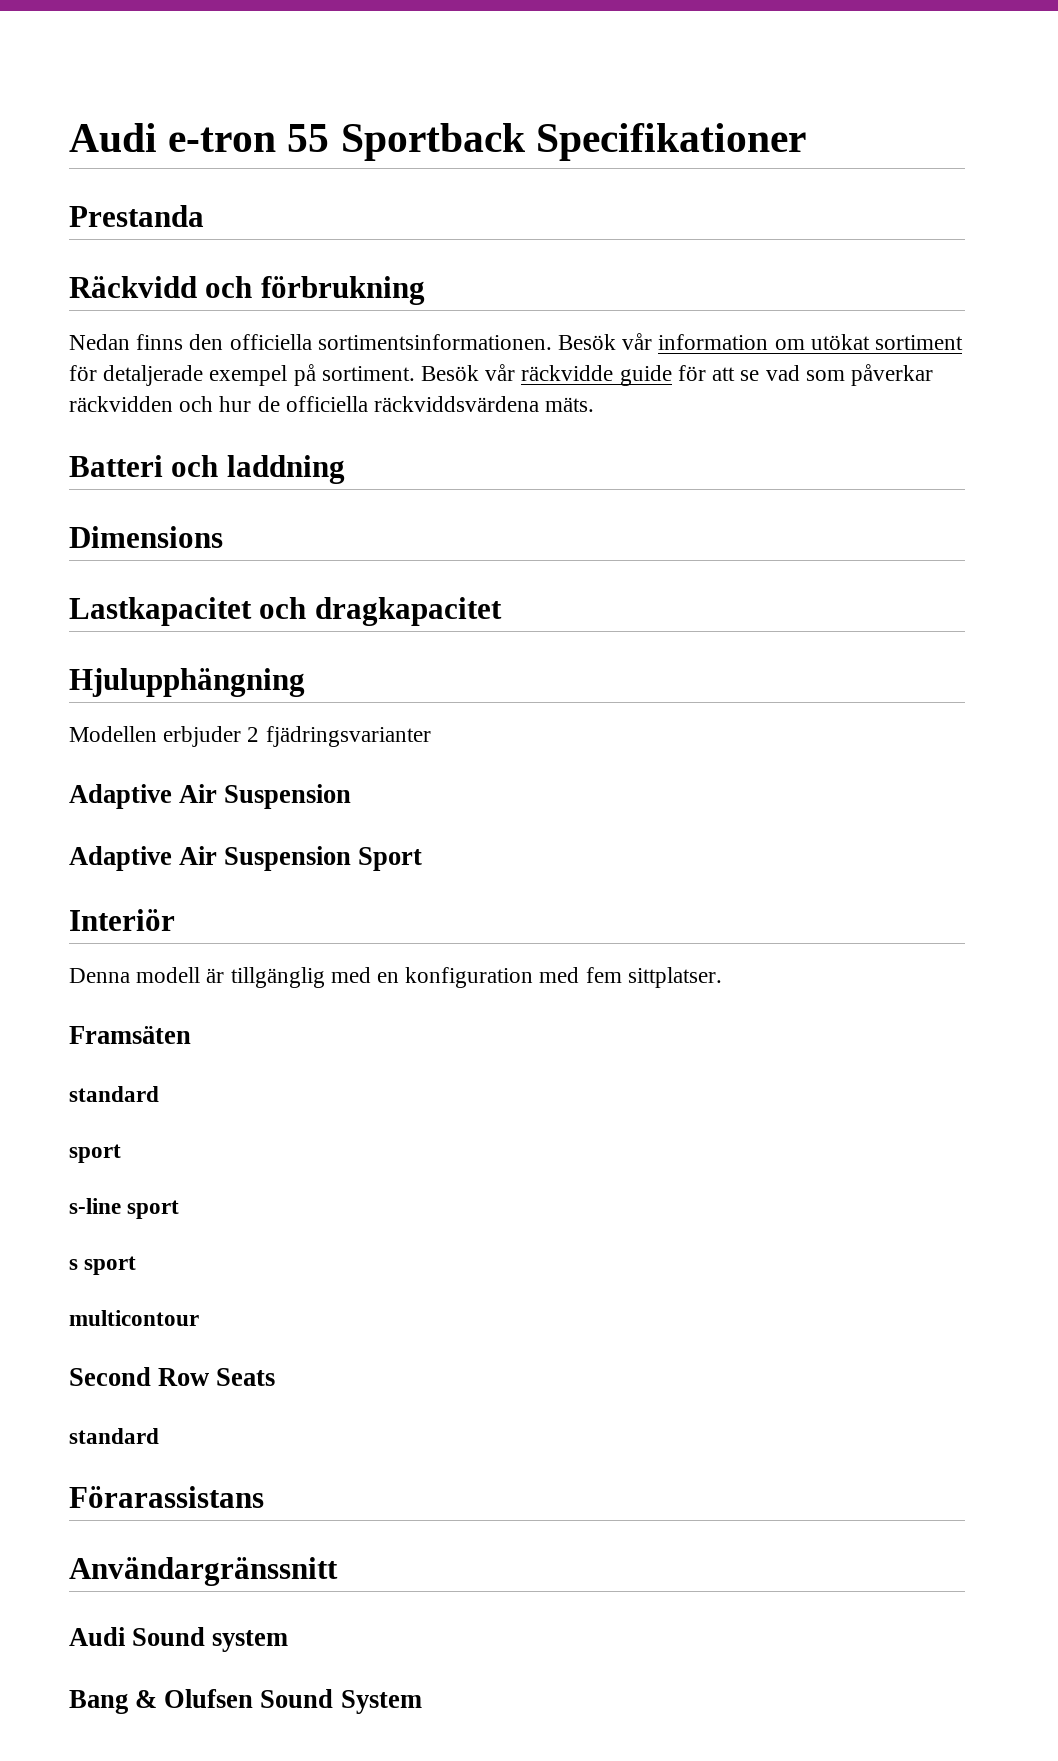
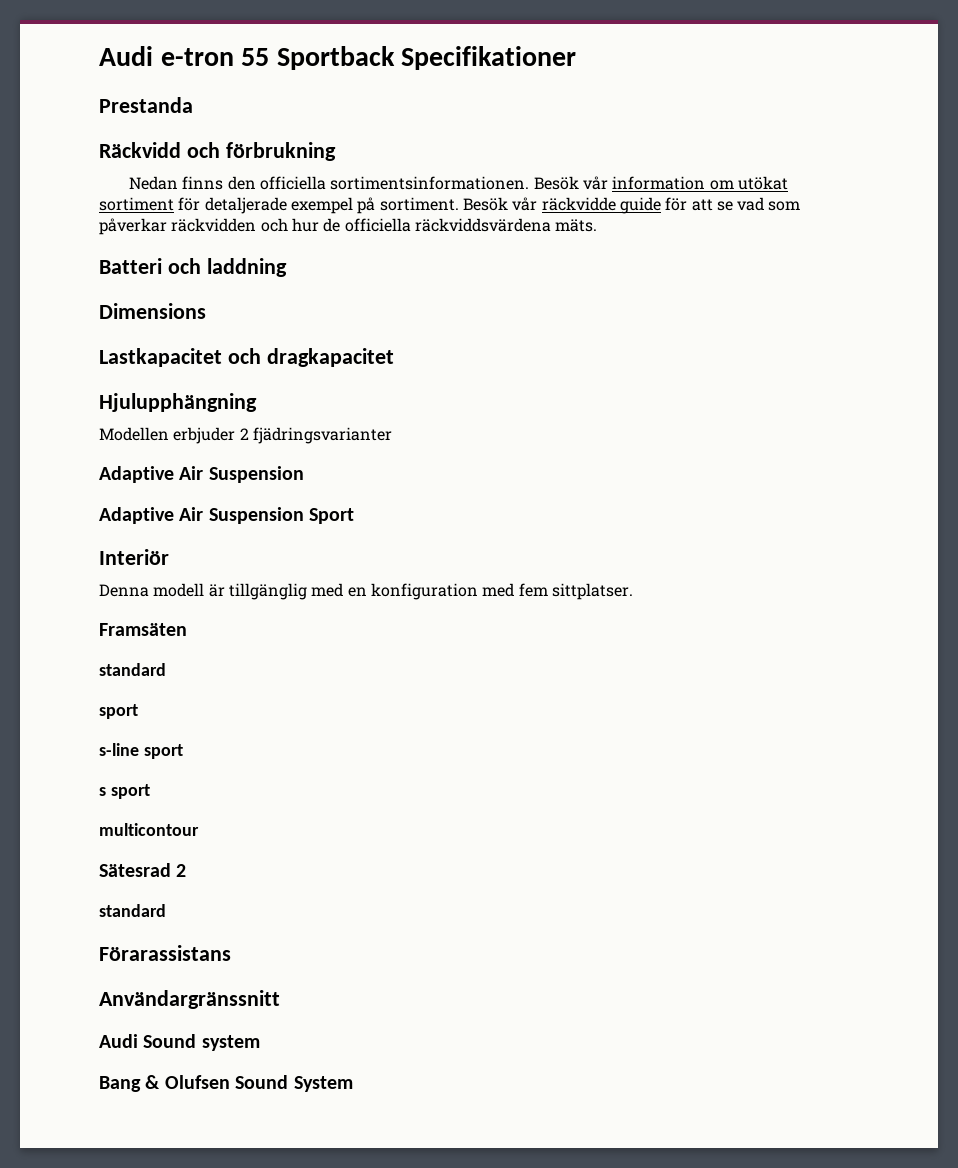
[69,1367,276,1386] Second Row Seats -> [99,863,187,877] Sätesrad 2

